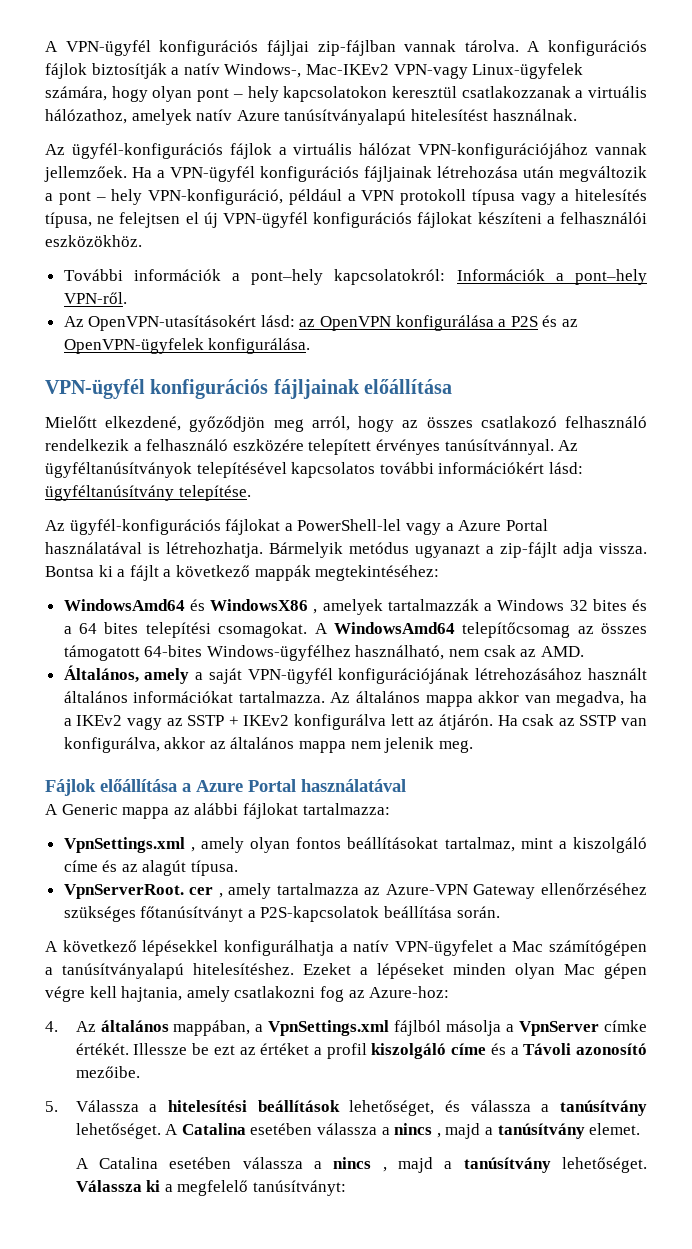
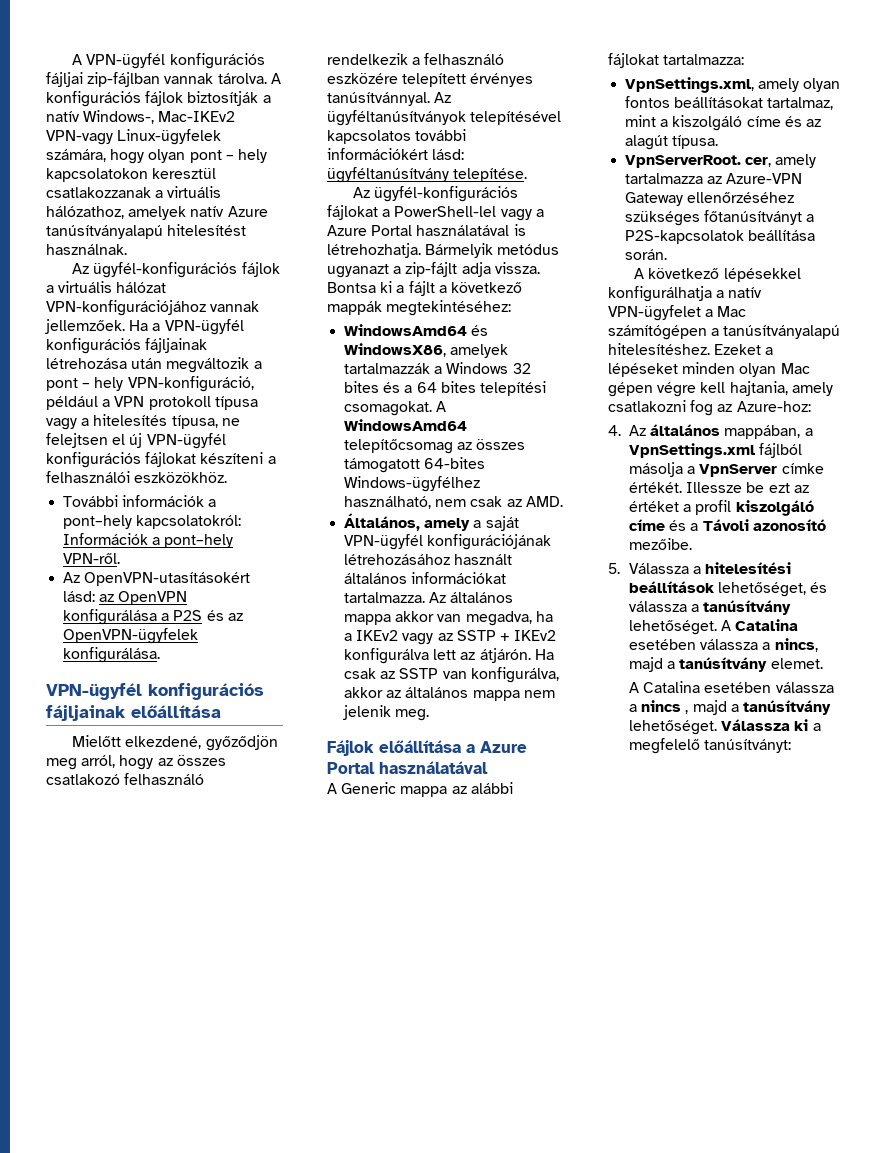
[210,599,318,614] WindowsX86 , -> [344,343,447,357] WindowsX86,
[63,837,195,853] VpnSettings.xml , -> [625,77,755,93] VpnSettings.xml,
[189,887,223,898] cer , -> [745,157,772,167] cer,
[394,1123,441,1138] nincs , -> [774,638,818,652] nincs,

